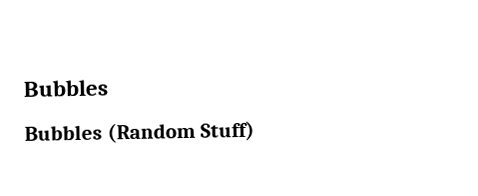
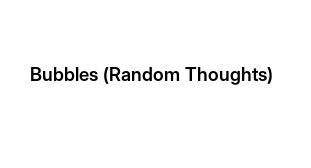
[23,79,108,97] [24,120,256,144] Bubbles // Bubbles (Random Stuff) -> [30,67,273,85] Bubbles (Random Thoughts)

